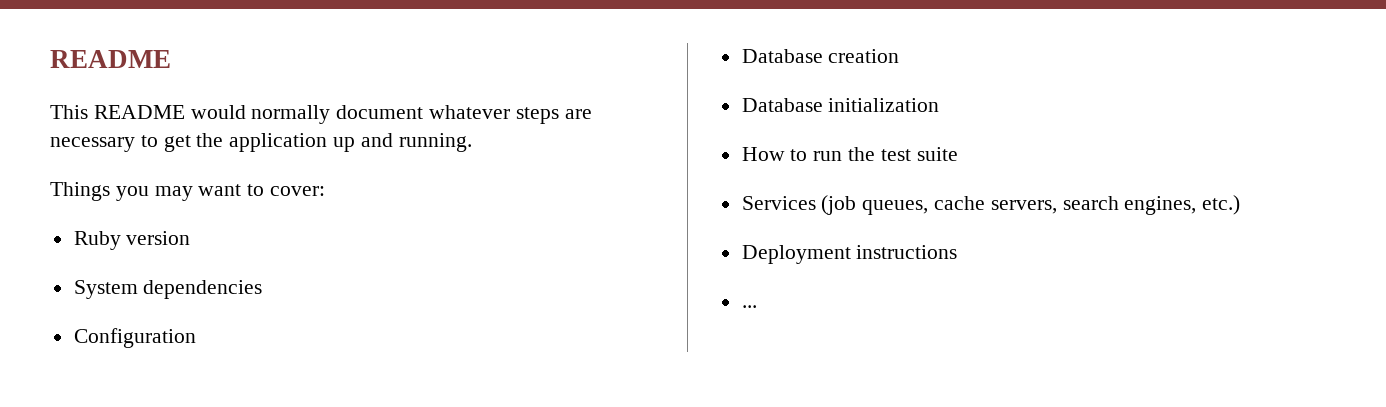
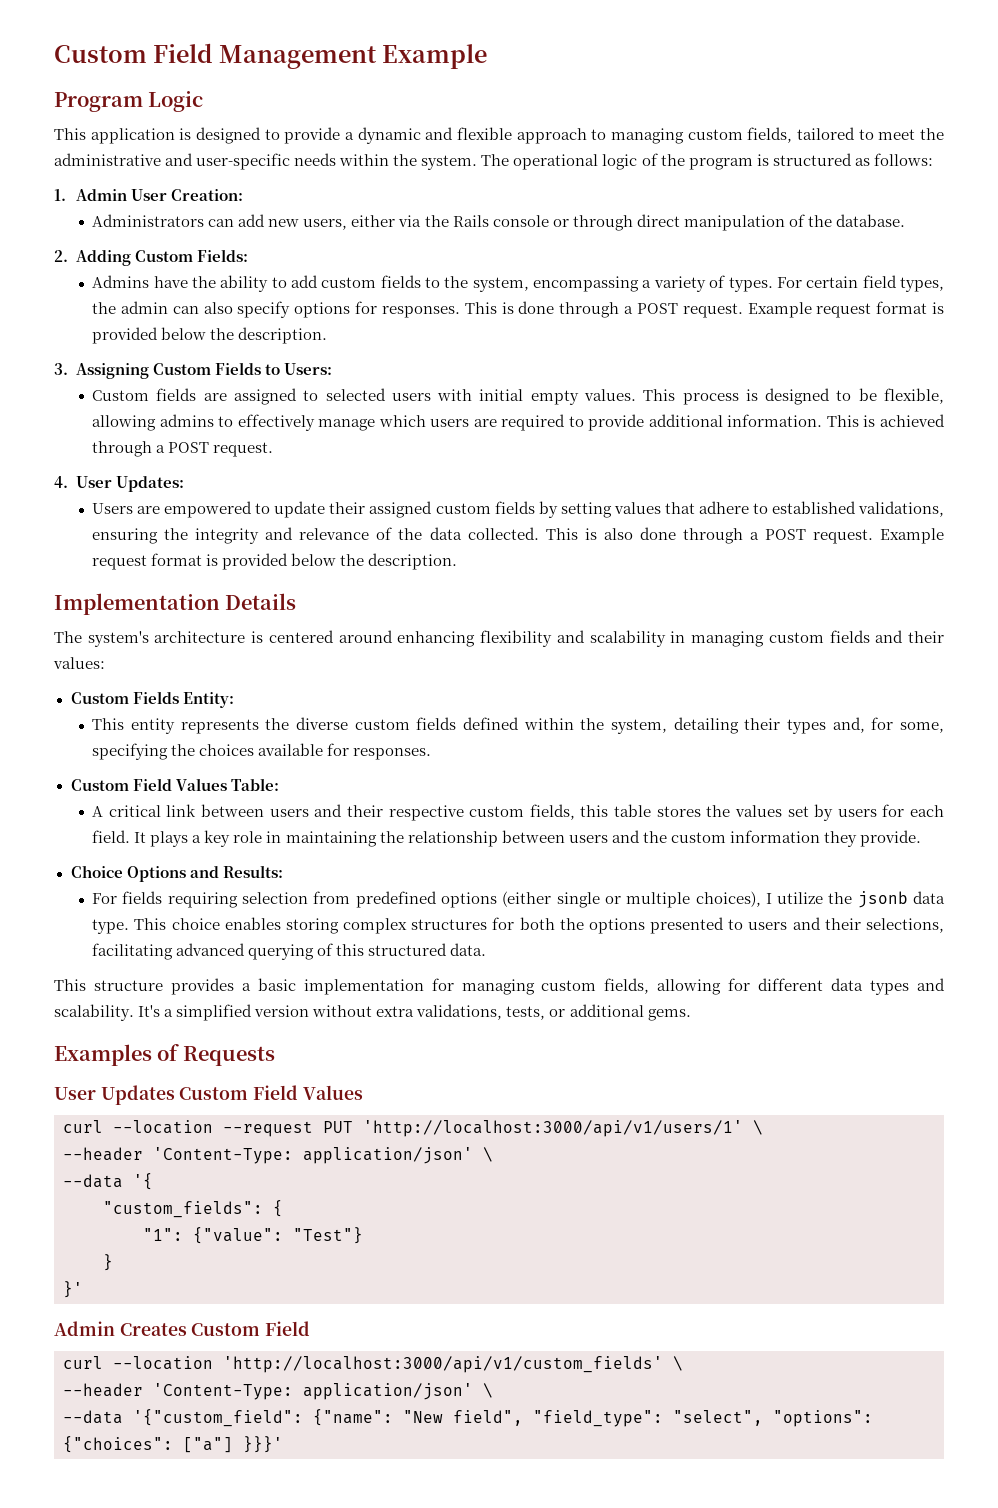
[50,50,171,68] [50,105,592,124] [50,133,472,152] [50,182,326,201] [73,231,191,250] [73,280,263,299] [73,328,196,348] [741,49,900,63] [741,98,940,112] [741,147,958,161] [741,195,1241,215] [741,245,958,264] [741,305,757,308] README // This README would normally document whatever steps are necessary to get the application up and running. // Things you may want to cover: // Ruby version // System dependencies // Configuration // Database creation // Database initialization // How to run the test suite // Services (job queues, cache servers, search engines, etc.) // Deployment instructions // ... -> [54,43,488,69] [54,91,204,112] [54,127,944,144] [54,153,933,170] [54,189,243,201] [92,214,905,231] [54,249,248,266] [92,275,945,292] [92,301,944,318] [92,327,328,344] [54,362,332,379] [92,388,944,405] [92,414,945,431] [92,441,274,457] [54,476,184,492] [92,501,944,518] [92,527,944,544] [92,553,458,570] [54,593,297,615] [54,630,945,647] [53,657,105,669] [70,691,234,708] [92,717,944,734] [92,743,432,760] [70,778,279,791] [92,804,945,821] [92,830,922,847] [70,865,283,882] [92,891,945,908] [92,917,944,934] [92,943,487,960] [54,978,945,995] [54,1004,691,1021] [54,1044,275,1066] [54,1085,363,1105] [63,1120,763,1137] [63,1147,493,1164] [63,1173,153,1190] [103,1200,283,1218] [143,1227,363,1244] [103,1254,113,1271] [63,1281,83,1298] [54,1321,311,1336] [63,1356,683,1373] [63,1383,493,1400] [63,1409,873,1427] [63,1436,283,1453] Custom Field Management Example // Program Logic // This application is designed to provide a dynamic and flexible approach to managing custom fields, tailored to meet the administrative and user-specific needs within the system. The operational logic of the program is structured as follows: // 1. Admin User Creation: // Administrators can add new users, either via the Rails console or through direct manipulation of the database. // 2. Adding Custom Fields: // Admins have the ability to add custom fields to the system, encompassing a variety of types. For certain field types, the admin can also specify options for responses. This is done through a POST request. Example request format is provided below the description. // 3. Assigning Custom Fields to Users: // Custom fields are assigned to selected users with initial empty values. This process is designed to be flexible, allowing admins to effectively manage which users are required to provide additional information. This is achieved through a POST request. // 4. User Updates: // Users are empowered to update their assigned custom fields by setting values that adhere to established validations, ensuring the integrity and relevance of the data collected. This is also done through a POST request. Example request format is provided below the description. // Implementation Details // The system's architecture is centered around enhancing flexibility and scalability in managing custom fields and their values: // Custom Fields Entity: // This entity represents the diverse custom fields defined within the system, detailing their types and, for some, specifying the choices available for responses. // Custom Field Values Table: // A critical link between users and their respective custom fields, this table stores the values set by users for each field. It plays a key role in maintaining the relationship between users and the custom information they provide. // Choice Options and Results: // For fields requiring selection from predefined options (either single or multiple choices), I utilize the jsonb data type. This choice enables storing complex structures for both the options presented to users and their selections, facilitating advanced querying of this structured data. // This structure provides a basic implementation for managing custom fields, allowing for different data types and scalability. It's a simplified version without extra validations, tests, or additional gems. // Examples of Requests // User Updates Custom Field Values // curl --location --request PUT 'http://localhost:3000/api/v1/users/1' \ // --header 'Content-Type: application/json' \ // --data '{ // "custom_fields": { // "1": {"value": "Test"} // } // }' // Admin Creates Custom Field // curl --location 'http://localhost:3000/api/v1/custom_fields' \ // --header 'Content-Type: application/json' \ // --data '{"custom_field": {"name": "New field", "field_type": "select", "options": {"choices": ["a"] }}}'

